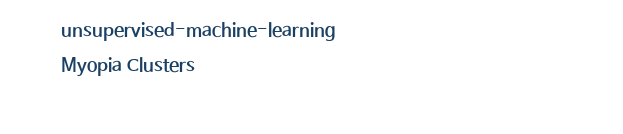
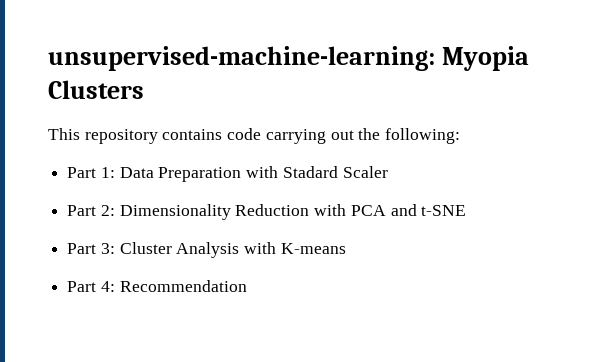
[61,22,336,41] unsupervised-machine-learning // -> [48,46,435,71] unsupervised-machine-learning:
(195, 65) none -> [48,128,461,144] [67,166,388,182] [67,204,467,220] [67,242,346,258] [67,280,247,292] // This repository contains code carrying out the following: // Part 1: Data Preparation with Stadard Scaler // Part 2: Dimensionality Reduction with PCA and t-SNE // Part 3: Cluster Analysis with K-means // Part 4: Recommendation

